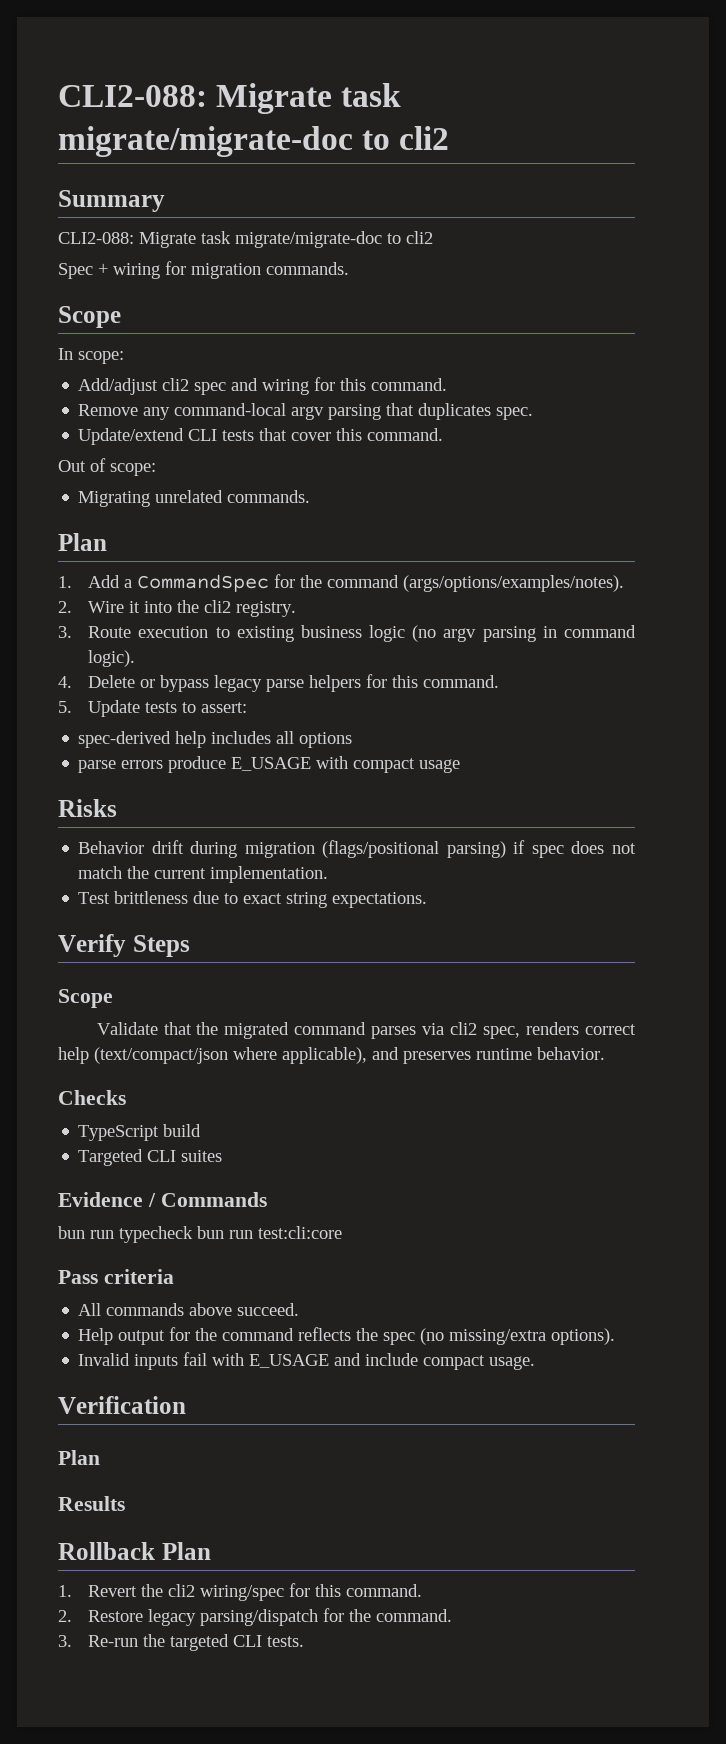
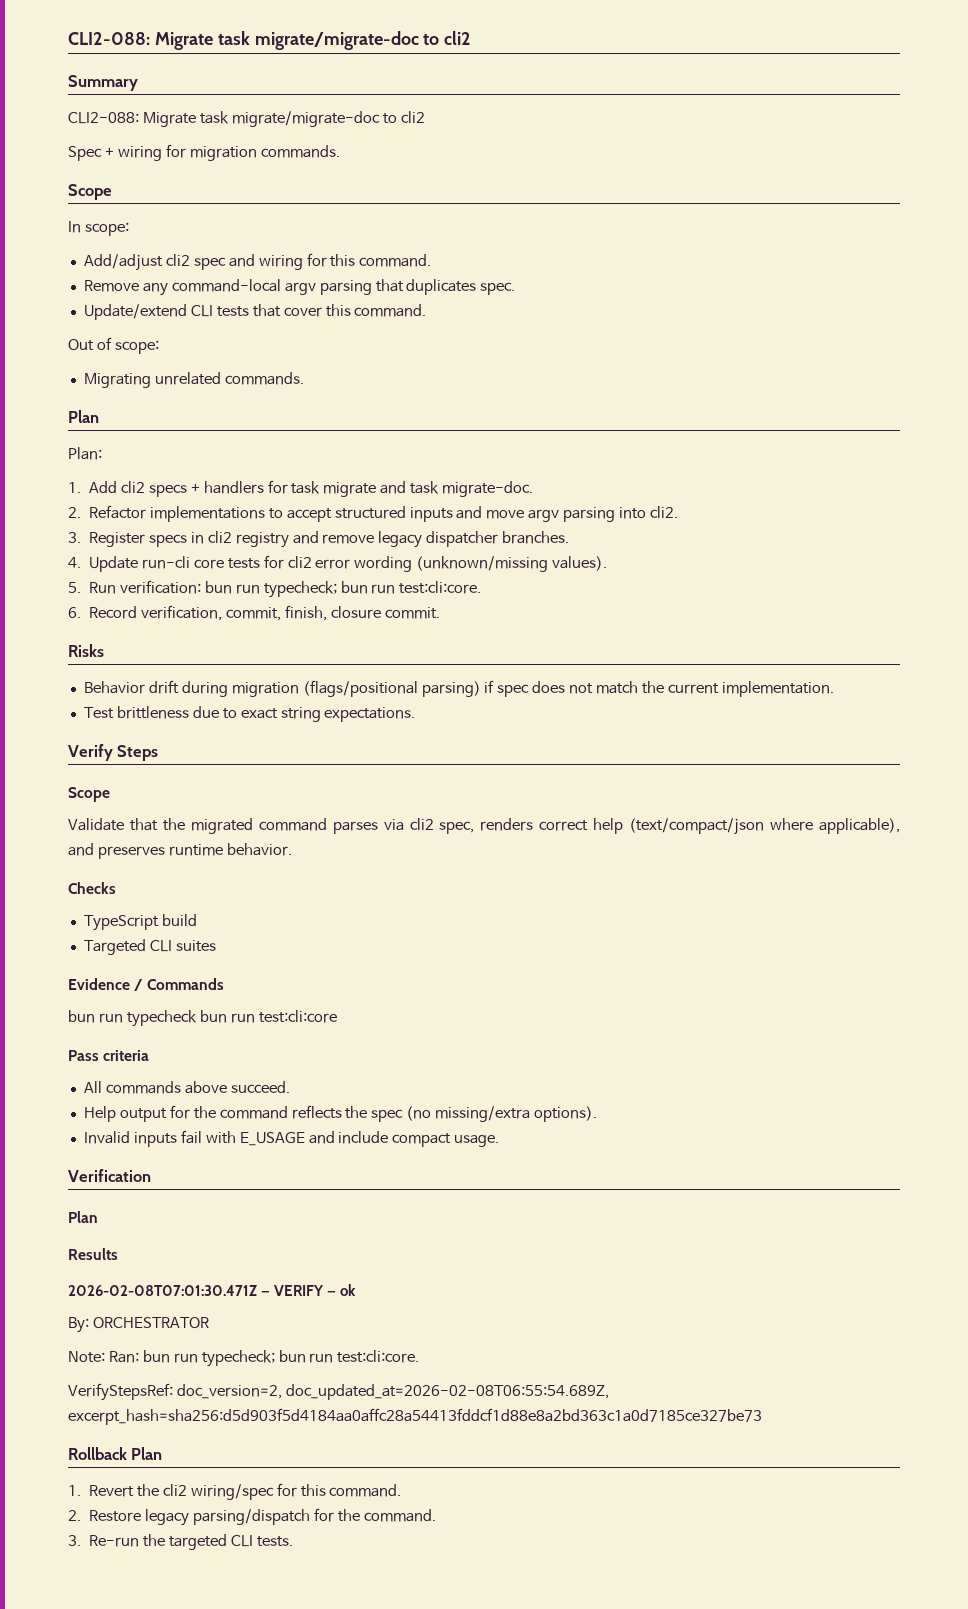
(107, 542) none -> [68,447,102,460] // Plan:
[124,574,625,592] [58,600,297,617] [58,625,636,642] [88,650,136,667] [58,674,500,692] [58,700,248,717] [78,731,353,748] [78,756,461,773] a CommandSpec for the command (args/options/examples/notes). // 2. Wire it into the cli2 registry. // 3. Route execution to existing business logic (no argv parsing in command logic). // 4. Delete or bypass legacy parse helpers for this command. // 5. Update tests to assert: // spec-derived help includes all options // parse errors produce E_USAGE with compact usage -> [120,480,534,497] [68,505,679,522] [68,531,570,548] [68,555,608,572] [68,580,482,598] [68,605,440,621] cli2 specs + handlers for task migrate and task migrate-doc. // 2. Refactor implementations to accept structured inputs and move argv parsing into cli2. // 3. Register specs in cli2 registry and remove legacy dispatcher branches. // 4. Update run-cli core tests for cli2 error wording (unknown/missing values). // 5. Run verification: bun run typecheck; bun run test:cli:core. // 6. Record verification, commit, finish, closure commit.
(125, 1503) none -> [68,1284,357,1296] [68,1317,209,1333] [68,1350,420,1367] [68,1383,609,1401] [68,1408,762,1425] // 2026-02-08T07:01:30.471Z — VERIFY — ok // By: ORCHESTRATOR // Note: Ran: bun run typecheck; bun run test:cli:core. // VerifyStepsRef: doc_version=2, doc_updated_at=2026-02-08T06:55:54.689Z, excerpt_hash=sha256:d5d903f5d4184aa0affc28a54413fddcf1d88e8a2bd363c1a0d7185ce327be73

